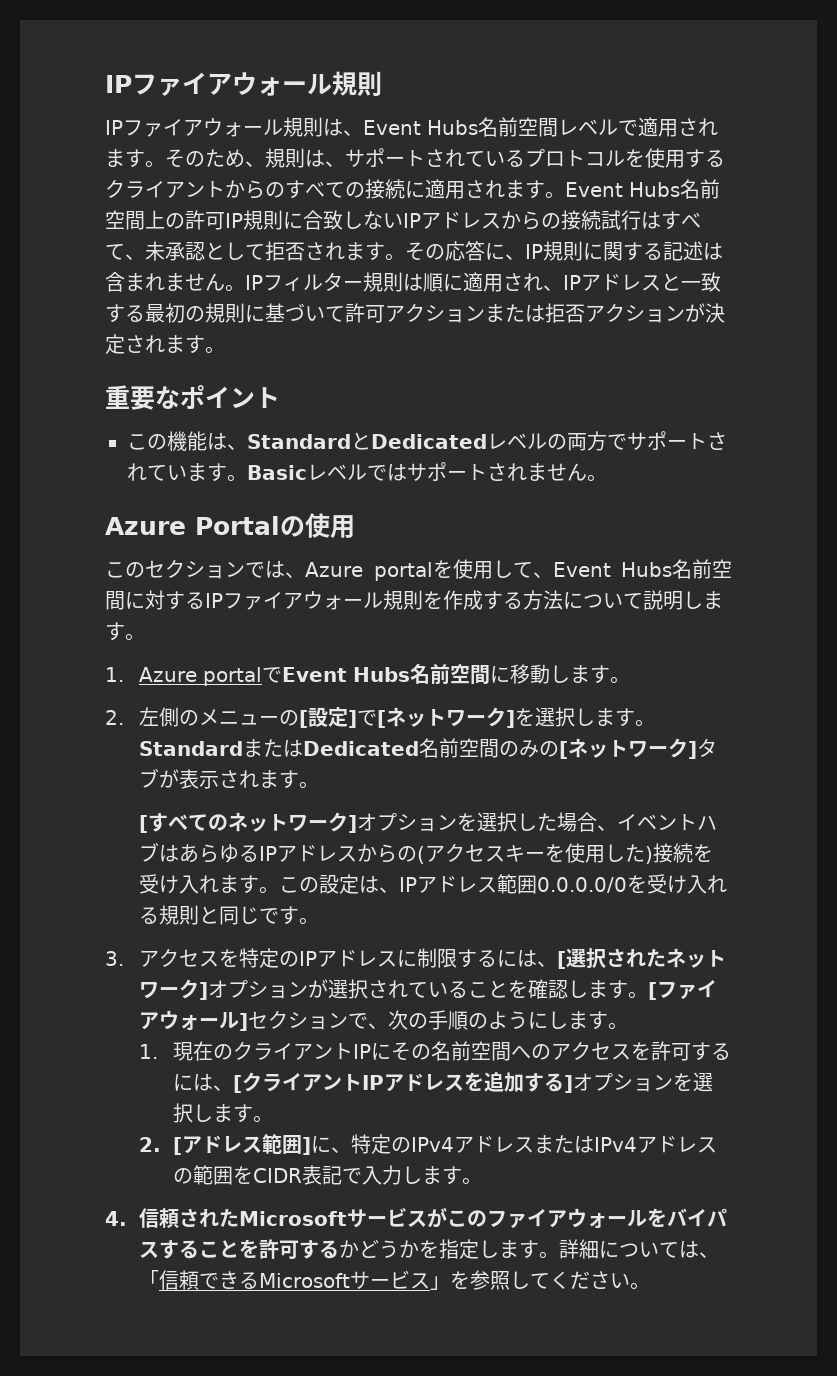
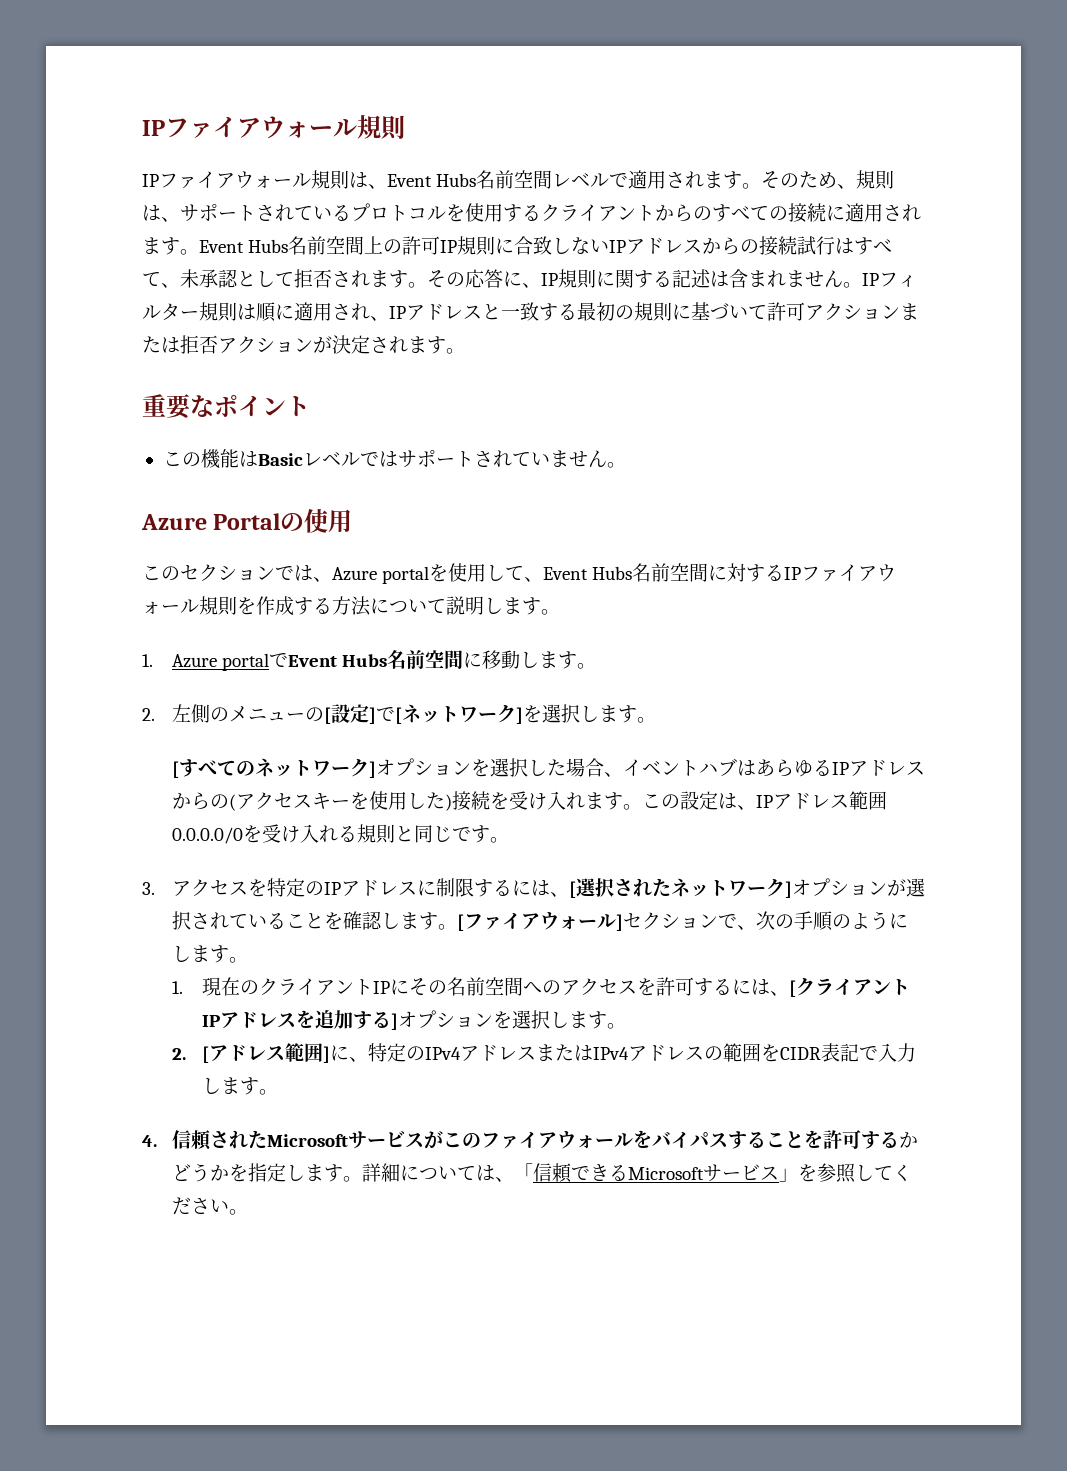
[227,431,727,451] [127,463,247,482] 、StandardとDedicatedレベルの両方でサポートされています。 -> (258, 459) none
(527, 472) none -> [511,452,550,466] てい
[139,738,718,759] [139,768,320,789] StandardまたはDedicated名前空間のみの[ネットワーク]タブが表示されます。 -> (656, 720) none

